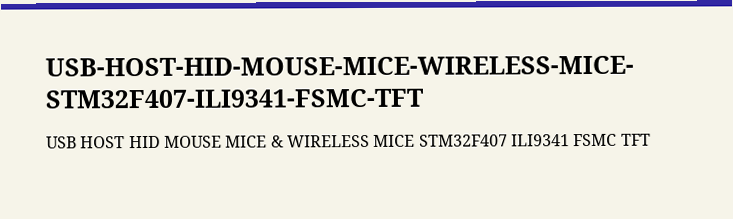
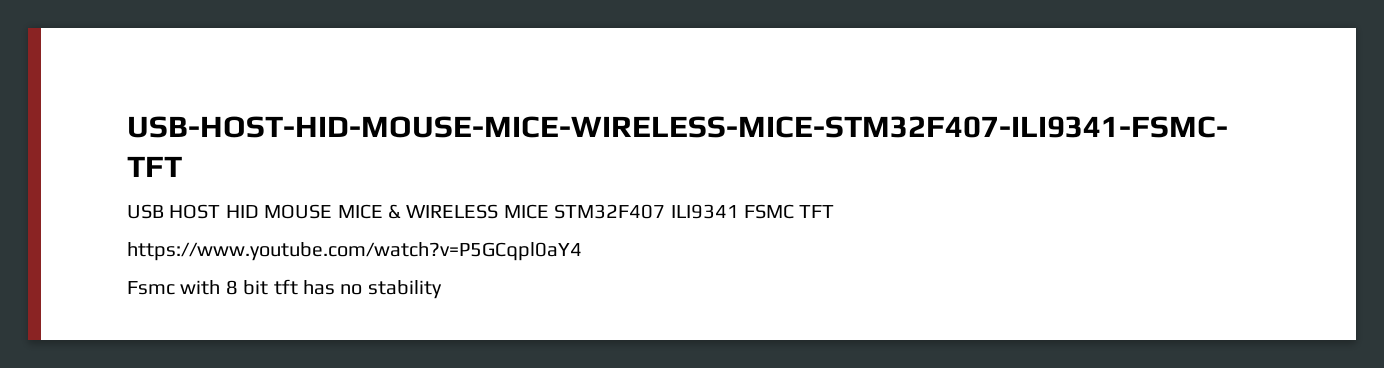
(651, 139) none -> [127,242,582,261] [127,279,442,299] // https://www.youtube.com/watch?v=P5GCqpl0aY4 // Fsmc with 8 bit tft has no stability

